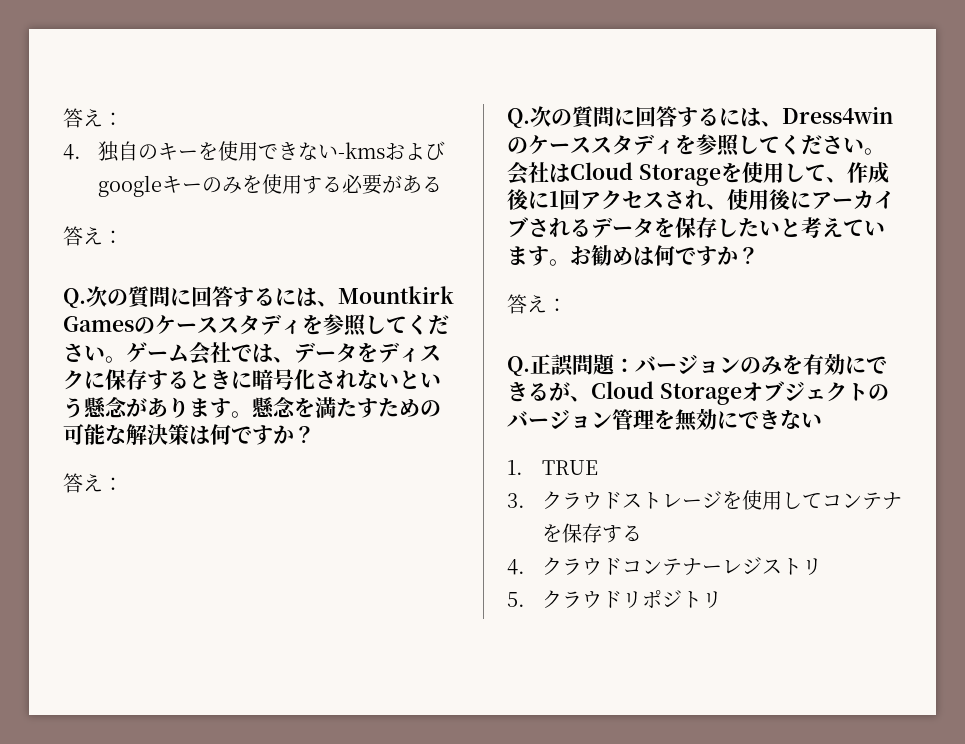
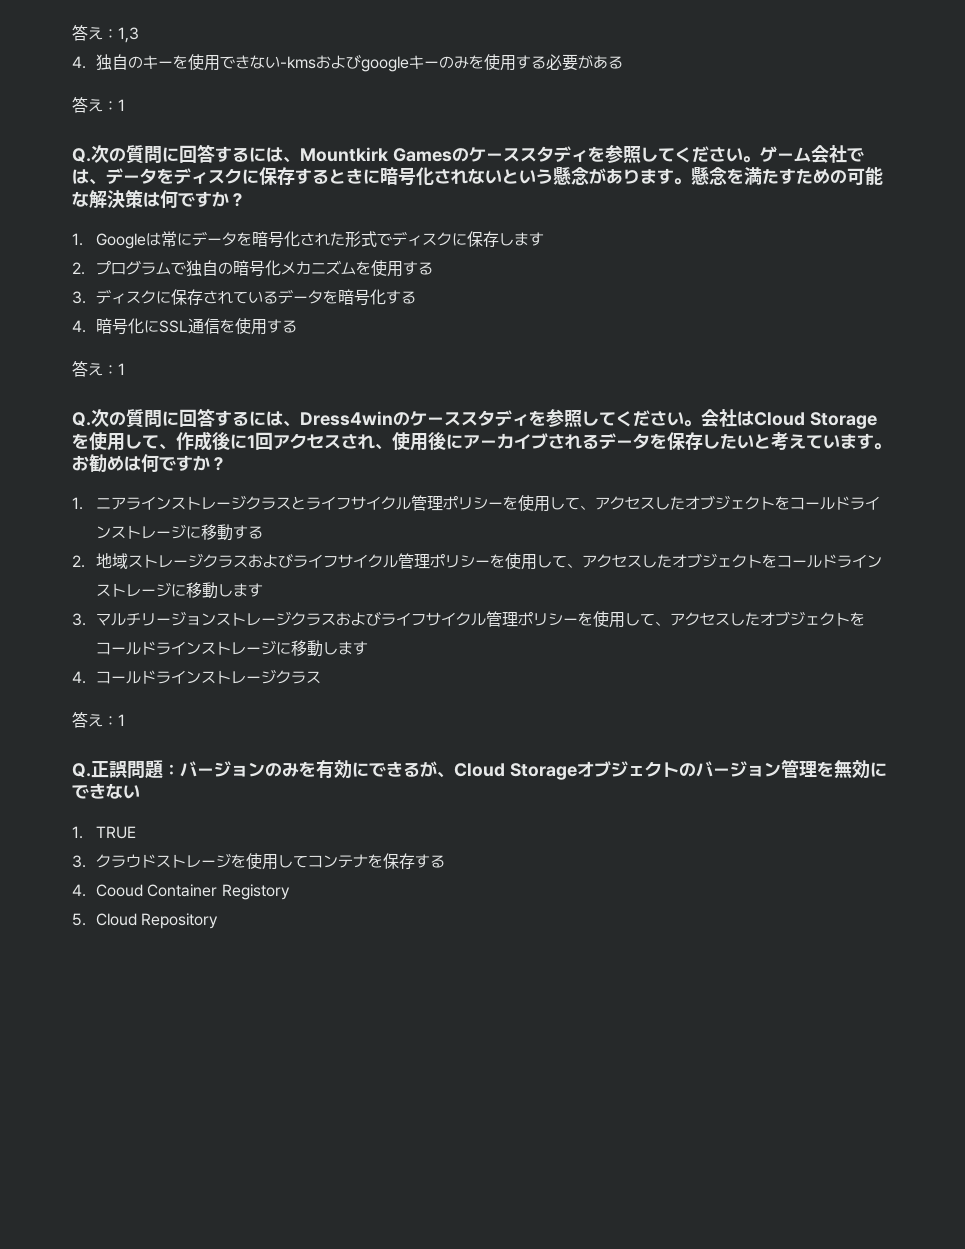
[63,108,123,128] 答え： -> [72,25,139,43] 答え：1,3
(123, 237) none -> [118,99,125,111] 1
[63,473,123,493] // 答え： -> [72,231,545,249] [72,260,434,277] [72,289,417,306] [72,318,298,335] [72,361,125,377] // 1. Googleは常にデータを暗号化された形式でディスクに保存します // 2.プログラムで独自の暗号化メカニズムを使用する // 3.ディスクに保存されているデータを暗号化する // 4.暗号化にSSL通信を使用する // 答え：1
[507,294,567,314] // 答え： -> [72,495,881,512] [96,524,264,541] [72,553,883,570] [96,582,264,599] [72,611,866,628] [96,640,369,657] [72,669,322,684] [72,712,125,728] // 1.ニアラインストレージクラスとライフサイクル管理ポリシーを使用して、アクセスしたオブジェクトをコールドラインストレージに移動する // 2.地域ストレージクラスおよびライフサイクル管理ポリシーを使用して、アクセスしたオブジェクトをコールドラインストレージに移動します // 3.マルチリージョンストレージクラスおよびライフサイクル管理ポリシーを使用して、アクセスしたオブジェクトをコールドラインストレージに移動します // 4.コールドラインストレージクラス // 答え：1
[541,557,822,576] [507,590,722,609] クラウドコンテナーレジストリ // 5.クラウドリポジトリ -> [96,884,290,900] [72,913,219,929] Cooud Container Registory // 5. Cloud Repository

